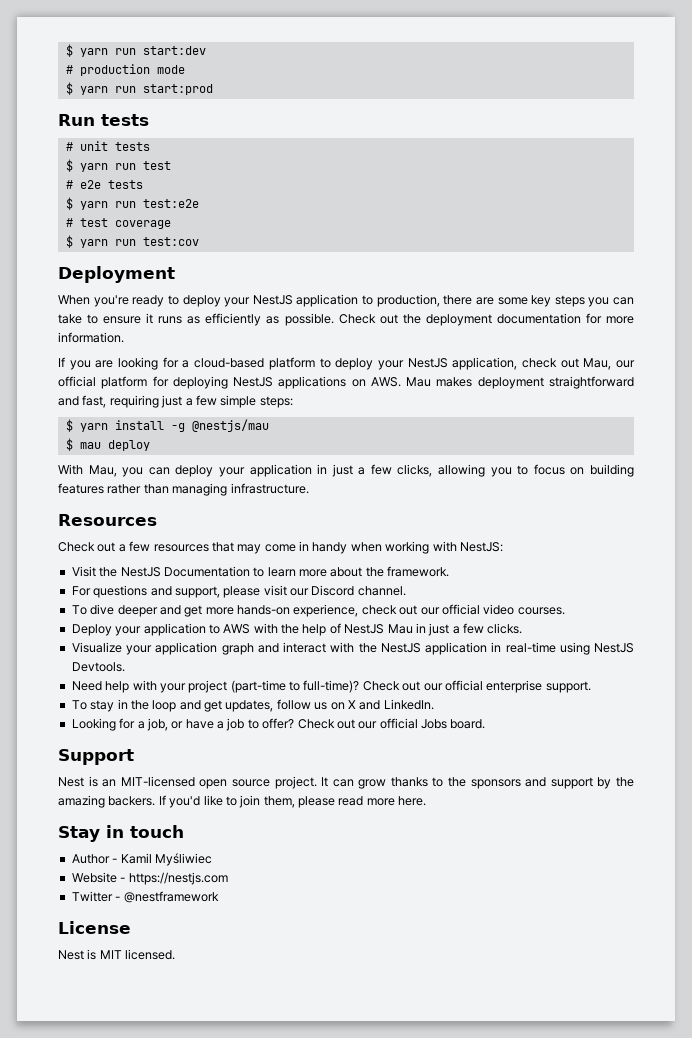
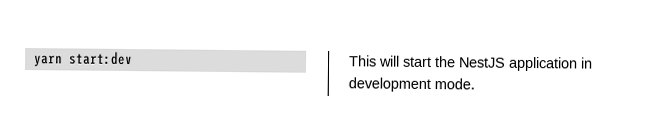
[65,44,206,57] [65,64,185,76] [65,82,213,95] [58,114,149,126] [65,141,150,151] [65,159,171,172] [65,180,143,189] [65,197,199,210] [65,218,171,229] [65,235,199,248] [58,266,175,283] [58,294,634,307] [58,313,634,326] [58,332,124,343] [58,357,635,370] [58,376,634,389] [58,395,293,408] [65,419,269,432] [65,438,150,451] [58,464,634,477] [58,483,309,496] [58,514,157,526] [58,541,503,554] [71,566,450,577] [71,585,406,598] [71,604,565,617] [71,623,523,636] [71,642,634,655] [71,662,125,672] [71,680,591,693] [71,699,434,712] [71,718,486,731] [58,749,134,765] [58,776,634,789] [58,795,427,808] [58,825,184,842] [71,853,212,866] [71,872,228,885] [71,891,219,903] [58,921,131,934] [58,949,176,960] $ yarn run start:dev // # production mode // $ yarn run start:prod // Run tests // # unit tests // $ yarn run test // # e2e tests // $ yarn run test:e2e // # test coverage // $ yarn run test:cov // Deployment // When you're ready to deploy your NestJS application to production, there are some key steps you can take to ensure it runs as efficiently as possible. Check out the deployment documentation for more information. // If you are looking for a cloud-based platform to deploy your NestJS application, check out Mau, our official platform for deploying NestJS applications on AWS. Mau makes deployment straightforward and fast, requiring just a few simple steps: // $ yarn install -g @nestjs/mau // $ mau deploy // With Mau, you can deploy your application in just a few clicks, allowing you to focus on building features rather than managing infrastructure. // Resources // Check out a few resources that may come in handy when working with NestJS: // Visit the NestJS Documentation to learn more about the framework. // For questions and support, please visit our Discord channel. // To dive deeper and get more hands-on experience, check out our official video courses. // Deploy your application to AWS with the help of NestJS Mau in just a few clicks. // Visualize your application graph and interact with the NestJS application in real-time using NestJS Devtools. // Need help with your project (part-time to full-time)? Check out our official enterprise support. // To stay in the loop and get updates, follow us on X and LinkedIn. // Looking for a job, or have a job to offer? Check out our official Jobs board. // Support // Nest is an MIT-licensed open source project. It can grow thanks to the sponsors and support by the amazing backers. If you'd like to join them, please read more here. // Stay in touch // Author - Kamil Myśliwiec // Website - https://nestjs.com // Twitter - @nestframework // License // Nest is MIT licensed. -> [32,51,133,67] [348,55,593,72] [348,77,475,93] yarn start:dev // This will start the NestJS application in development mode.

